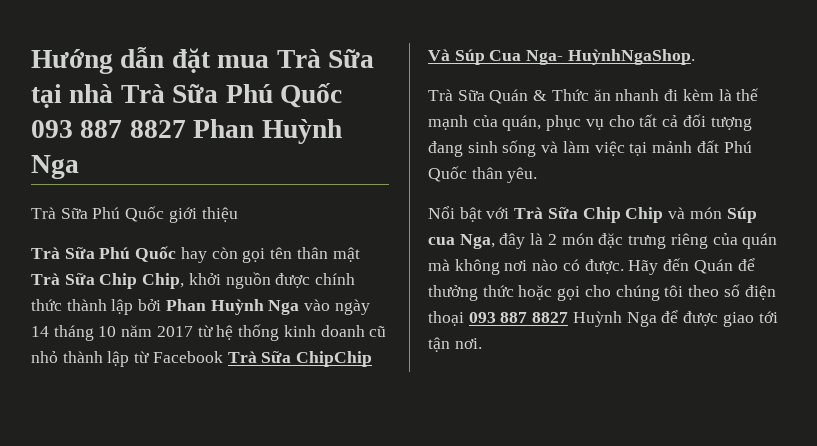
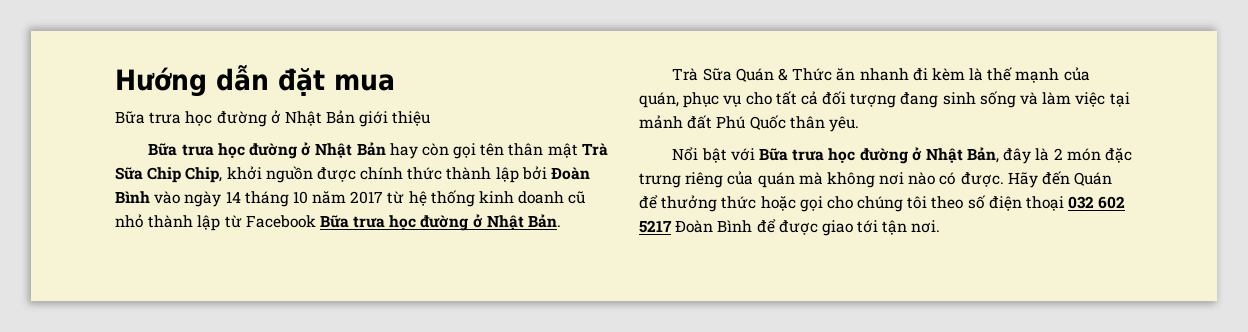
[276,49,375,68] [31,83,343,108] [31,119,342,144] [31,155,79,179] [31,206,238,223] [31,246,177,262] Trà Sữa tại nhà Trà Sữa Phú Quốc 093 887 8827 Phan Huỳnh Nga // Trà Sữa Phú Quốc giới thiệu // Trà Sữa Phú Quốc -> [115,110,431,127] [148,142,386,159] // Bữa trưa học đường ở Nhật Bản giới thiệu // Bữa trưa học đường ở Nhật Bản
[165,299,300,315] Phan Huỳnh Nga -> [551,167,591,180] [115,191,150,203] Đoàn Bình
[227,351,373,367] [428,49,695,65] Trà Sữa ChipChip Và Súp Cua Nga- HuỳnhNgaShop. -> [319,214,562,231] Bữa trưa học đường ở Nhật Bản.
[514,207,757,223] [428,234,495,249] Trà Sữa Chip Chip và món Súp cua Nga, -> [758,147,1000,164] Bữa trưa học đường ở Nhật Bản,
[468,311,657,327] 093 887 8827 Huỳnh Nga -> [1068,196,1126,209] [639,220,753,233] 032 602 5217 Đoàn Bình

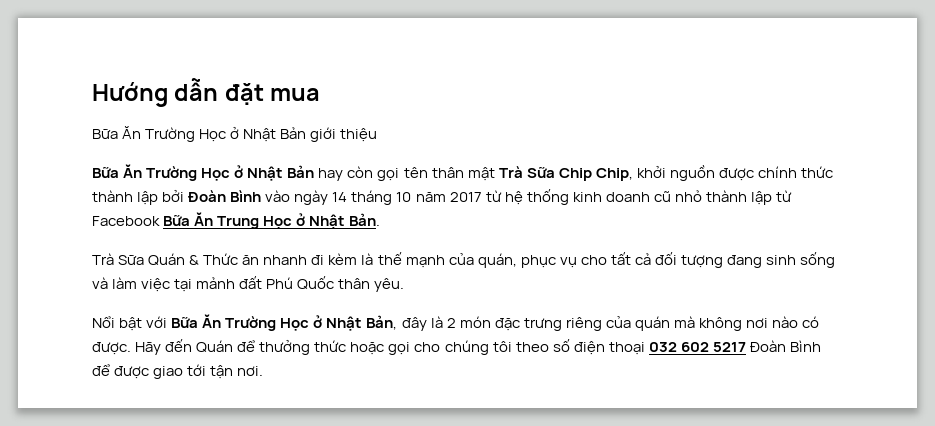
[149,111,267,127] trưa học đường -> [122,126,227,142] Ăn Trường Học
[181,143,297,159] trưa học đường -> [123,164,231,181] Ăn Trường Học
[353,215,469,231] trưa học đường -> [194,212,293,229] Ăn Trung Học
[792,148,908,164] trưa học đường -> [202,314,310,331] Ăn Trường Học

